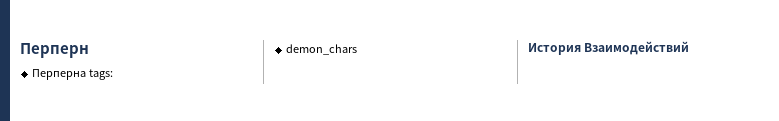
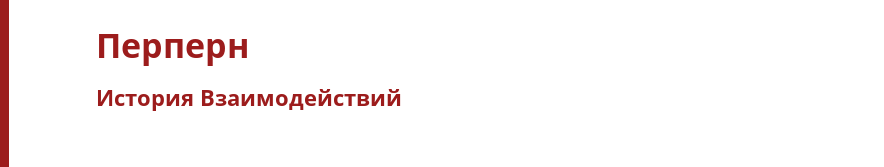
[32,69,114,80] [286,44,358,55] // Перперна tags: // demon_chars -> (250, 50) none

